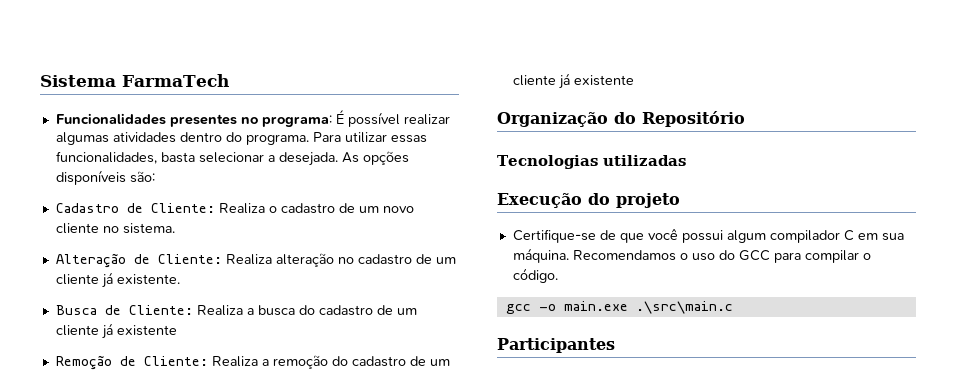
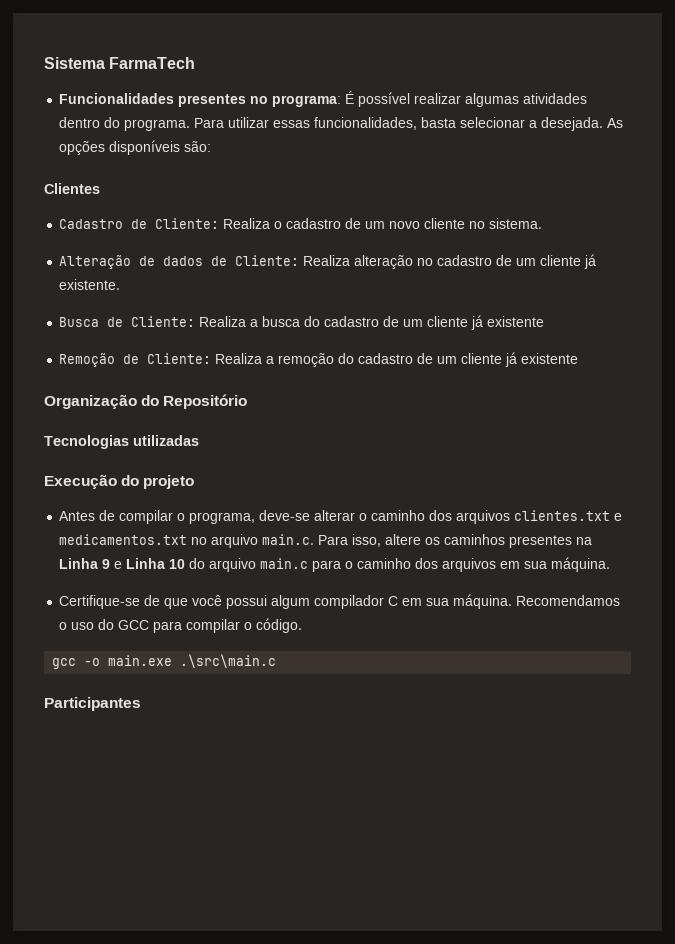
(155, 177) none -> [44,183,100,194] // Clientes
(150, 259) none -> [163,256,228,266] dados de
(680, 200) none -> [59,510,623,524] [59,534,593,548] [59,557,611,572] // Antes de compilar o programa, deve-se alterar o caminho dos arquivos clientes.txt e medicamentos.txt no arquivo main.c. Para isso, altere os caminhos presentes na Linha 9 e Linha 10 do arquivo main.c para o caminho dos arquivos em sua máquina.

